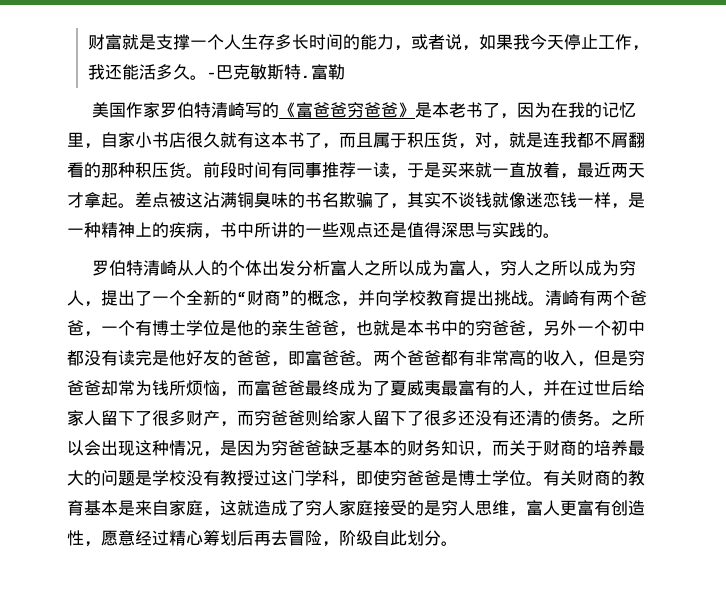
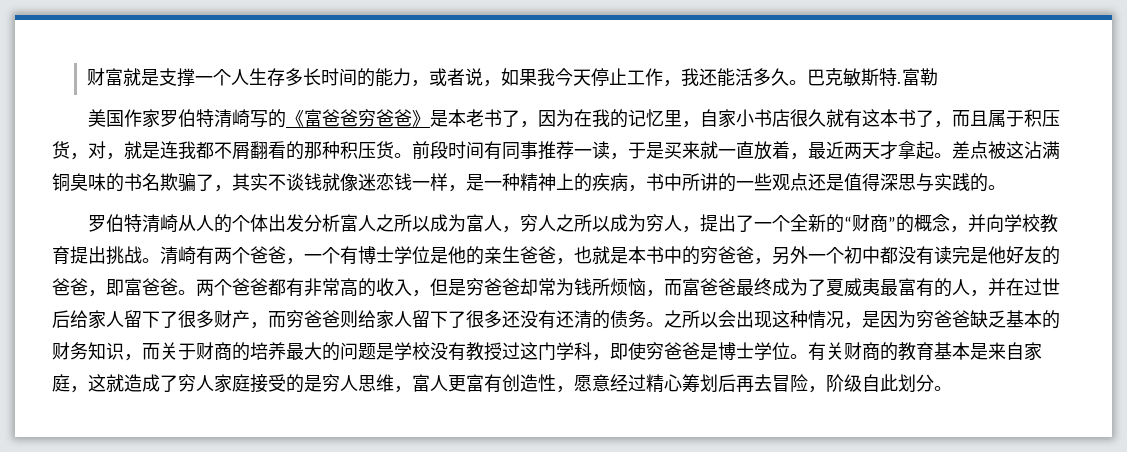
[206,72,216,78] – -> (807, 82) none

